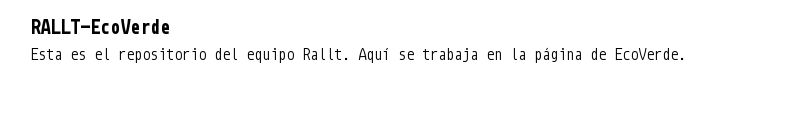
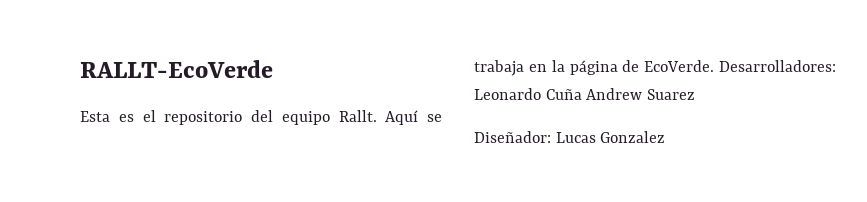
(686, 54) none -> [719,60,836,72] [474,88,696,100] [474,131,666,143] Desarrolladores: Leonardo Cuña Andrew Suarez // Diseñador: Lucas Gonzalez

